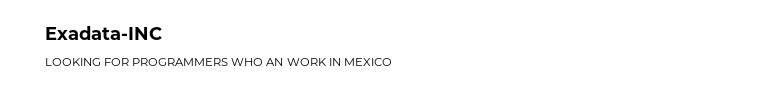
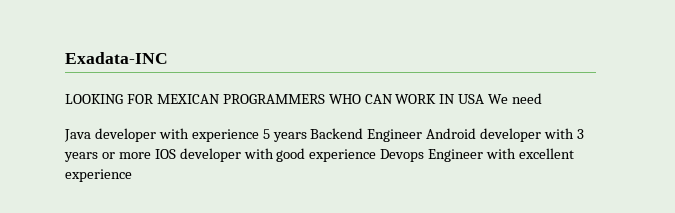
(130, 62) none -> [156,94,220,104] MEXICAN
[266,58,284,66] AN -> [364,94,393,104] CAN
[343,58,392,66] MEXICO -> [458,93,543,104] [64,128,585,142] [64,148,575,162] [65,169,132,182] USA We need // Java developer with experience 5 years Backend Engineer Android developer with 3 years or more IOS developer with good experience Devops Engineer with excellent experience

